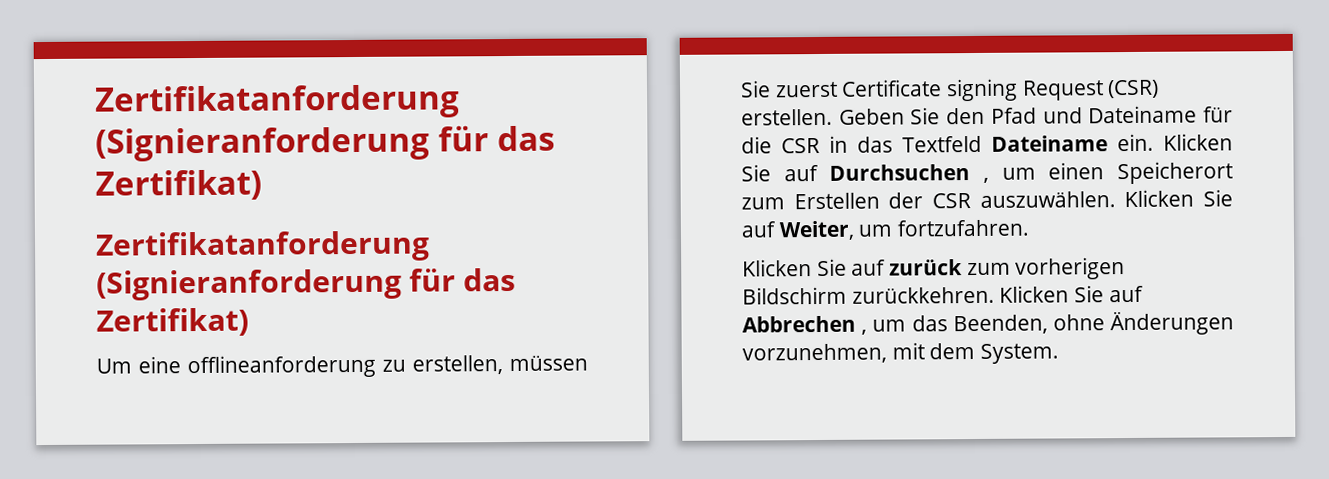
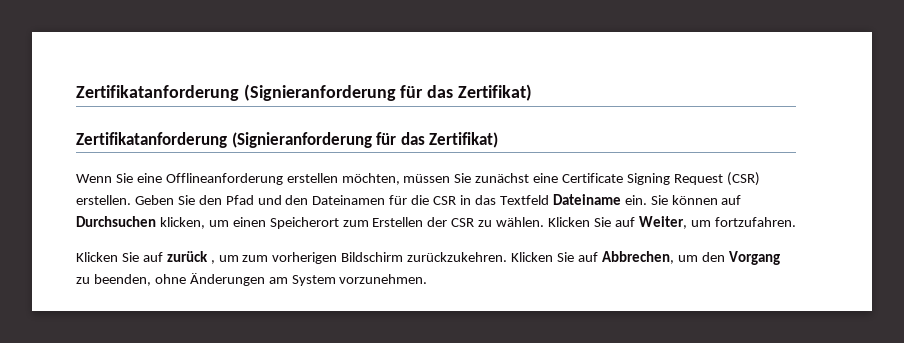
[96,354,588,379] [740,78,1019,102] Um eine offlineanforderung zu erstellen, müssen Sie zuerst Certificate signing -> [76,173,671,185] Wenn Sie eine Offlineanforderung erstellen möchten, müssen Sie zunächst eine Certificate Signing
[1088,105,1198,124] Dateiname -> [285,195,386,205] den Dateinamen
[1163,133,1233,151] [741,164,771,182] Klicken Sie -> [650,195,718,205] Sie können
[983,177,989,183] , -> [159,217,205,229] klicken,
[979,191,1116,208] auszuwählen. -> [478,217,545,227] zu wählen.
(964, 267) none -> [210,255,239,264] , um
[851,285,1144,304] [742,311,1234,336] [742,342,1060,364] zurückkehren. Klicken Sie auf Abbrechen , um das Beenden, ohne Änderungen vorzunehmen, mit dem System. -> [407,251,780,265] [76,273,428,286] zurückzukehren. Klicken Sie auf Abbrechen, um den Vorgang zu beenden, ohne Änderungen am System vorzunehmen.

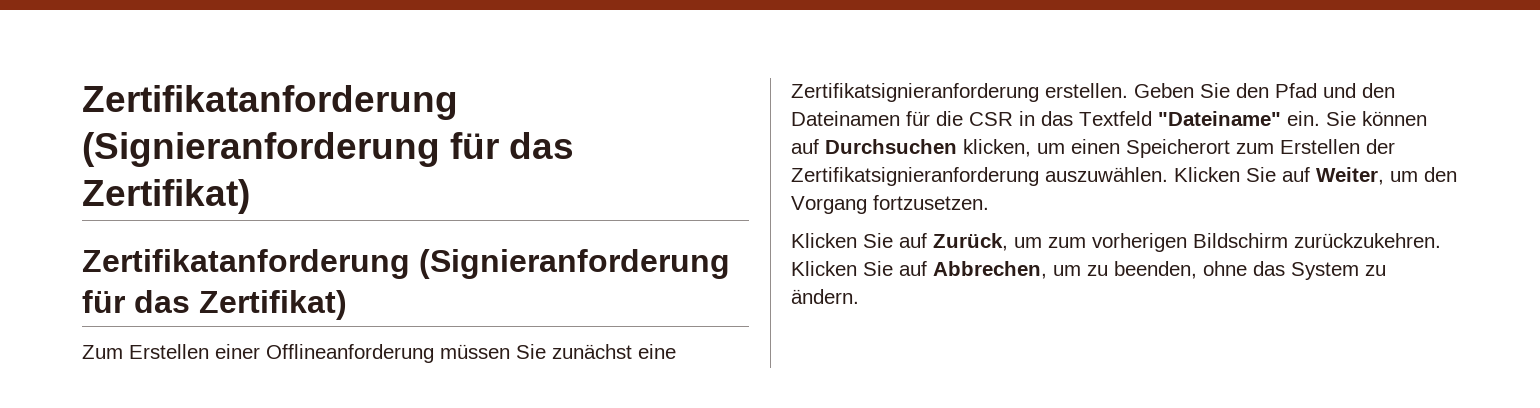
[76,172,760,186] Wenn Sie eine Offlineanforderung erstellen möchten, müssen Sie zunächst eine Certificate Signing Request (CSR) -> [82,344,676,363] [791,83,1039,102] Zum Erstellen einer Offlineanforderung müssen Sie zunächst eine Zertifikatsignieranforderung
[552,194,621,205] Dateiname -> [1158,111,1281,126] "Dateiname"
[451,217,545,227] CSR zu wählen. -> [791,167,1168,186] Zertifikatsignieranforderung auszuwählen.
[714,217,796,227] [76,251,215,264] fortzufahren. // Klicken Sie auf zurück , -> [1424,167,1457,182] [791,195,989,214] [791,233,1008,251] den Vorgang fortzusetzen. // Klicken Sie auf Zurück,
[701,251,780,265] den Vorgang -> (1081, 270) none
[189,273,428,286] Änderungen am System vorzunehmen. -> [1253,261,1386,280] [791,289,859,304] das System zu ändern.

